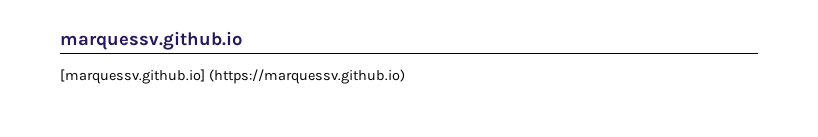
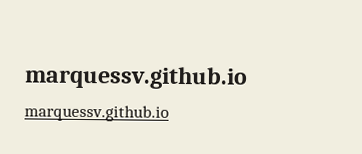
[60,69,405,84] [marquessv.github.io] (https://marquessv.github.io) -> [24,104,169,122] marquessv.github.io

